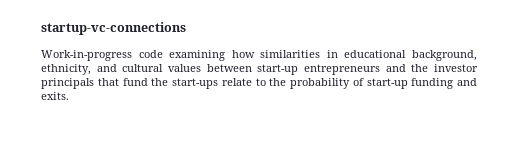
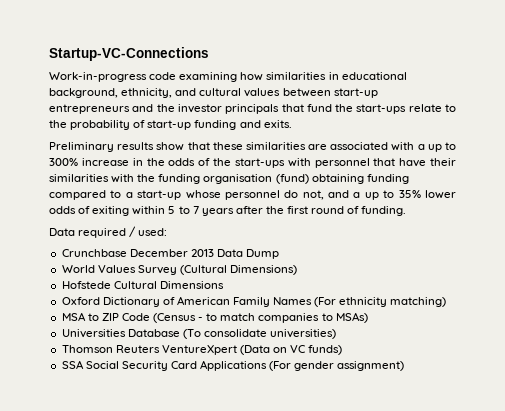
[41,22,186,35] startup-vc-connections -> [49,47,209,61] Startup-VC-Connections
(69, 96) none -> [49,142,456,152] [49,158,456,168] [49,174,409,184] [49,190,456,200] [49,206,407,216] [49,226,168,238] [61,249,280,259] [61,265,298,275] [61,281,224,289] [61,296,447,307] [61,312,368,323] [61,329,337,339] [61,345,343,355] [61,360,405,371] // Preliminary results show that these similarities are associated with a up to 300% increase in the odds of the start-ups with personnel that have their similarities with the funding organisation (fund) obtaining funding compared to a start-up whose personnel do not, and a up to 35% lower odds of exiting within 5 to 7 years after the first round of funding. // Data required / used: // Crunchbase December 2013 Data Dump // World Values Survey (Cultural Dimensions) // Hofstede Cultural Dimensions // Oxford Dictionary of American Family Names (For ethnicity matching) // MSA to ZIP Code (Census - to match companies to MSAs) // Universities Database (To consolidate universities) // Thomson Reuters VentureXpert (Data on VC funds) // SSA Social Security Card Applications (For gender assignment)

